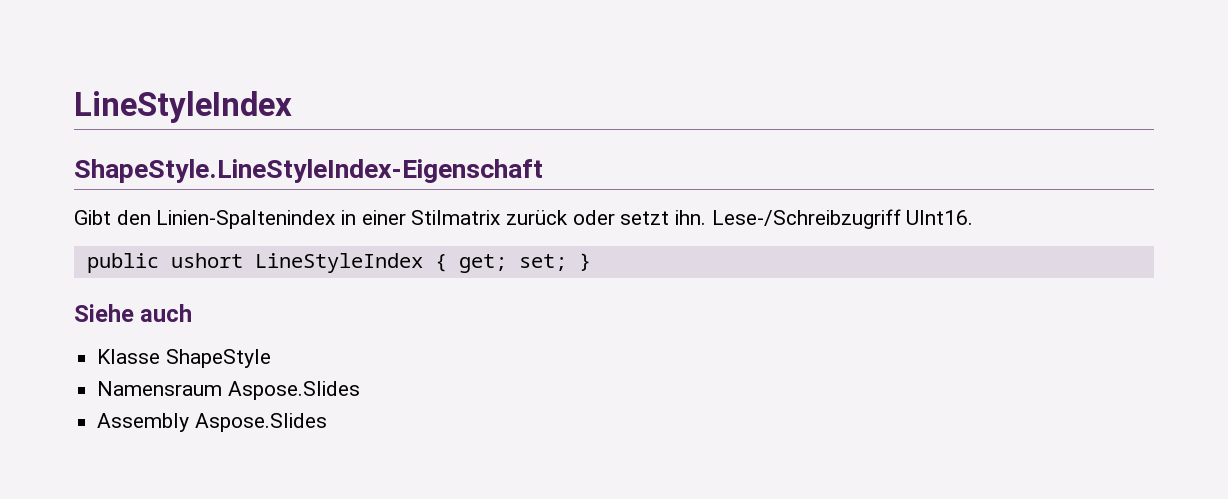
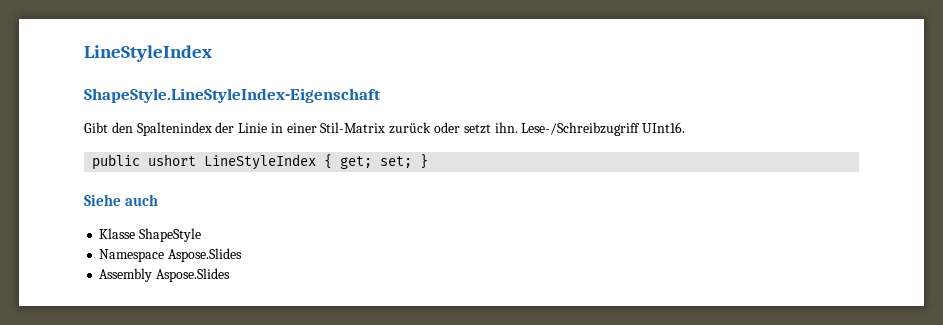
[156,210,336,229] Linien-Spaltenindex -> [136,122,268,136] Spaltenindex der Linie
[411,210,501,225] Stilmatrix -> [320,122,386,133] Stil-Matrix
[97,381,223,396] Namensraum -> [99,249,165,262] Namespace

